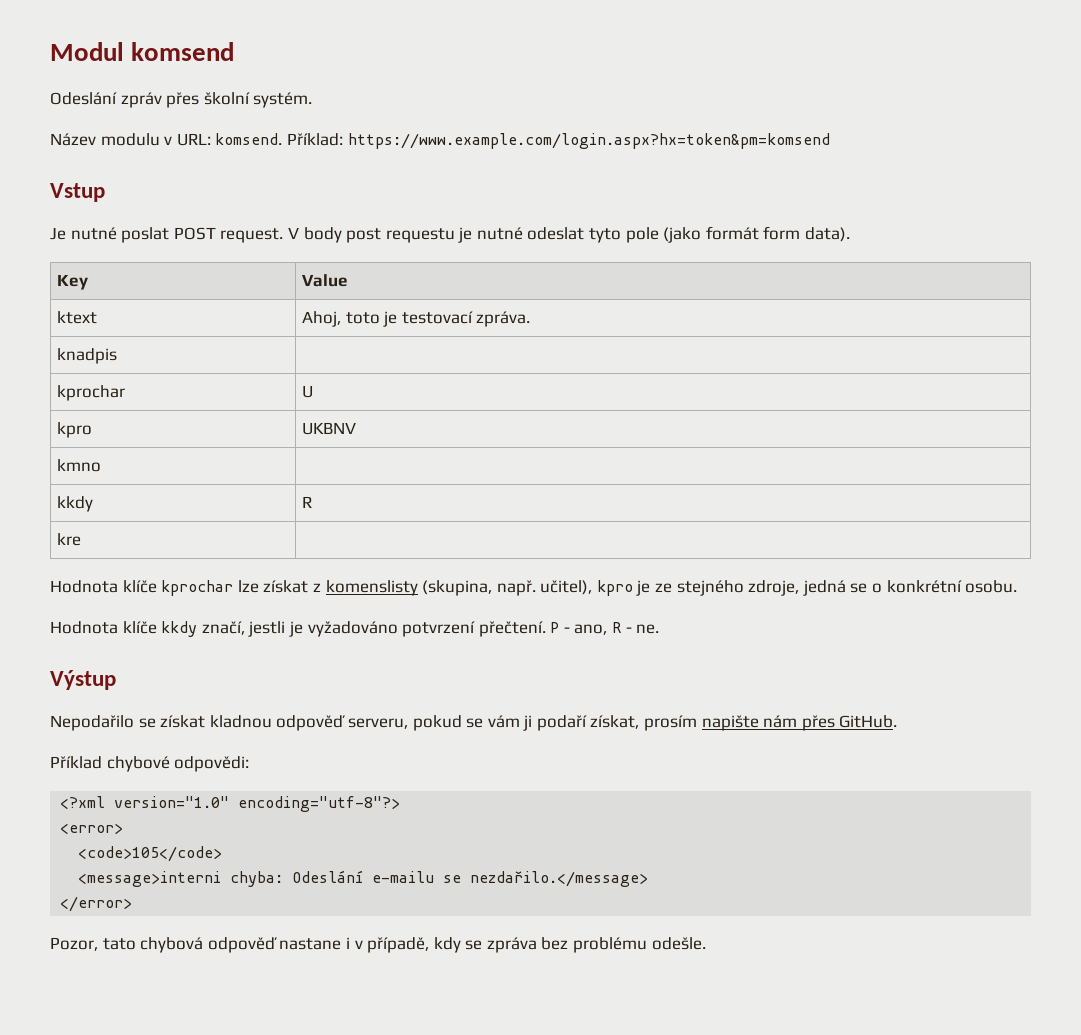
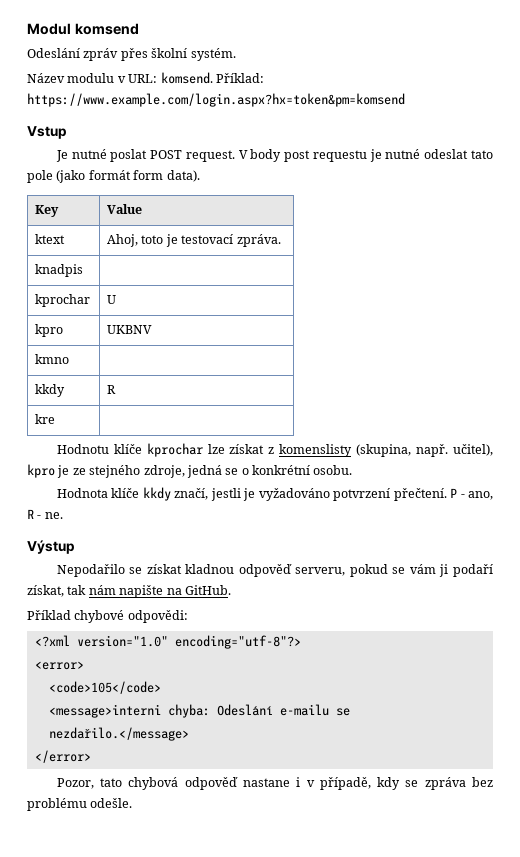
[589,228,622,243] tyto -> [471,150,494,159] tato
[50,580,118,593] Hodnota -> [56,444,109,454] Hodnotu
[644,715,835,731] prosím napište nám přes -> [67,585,182,598] tak nám napište na

